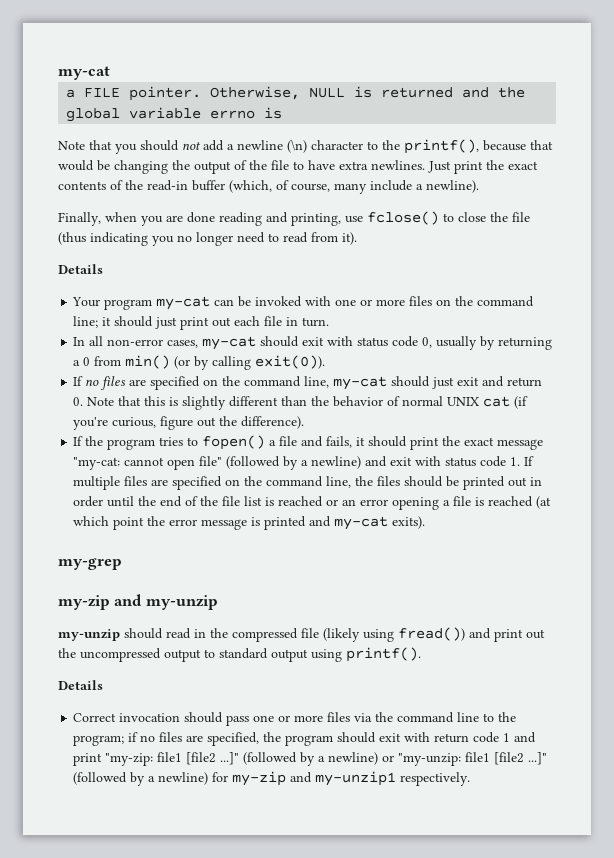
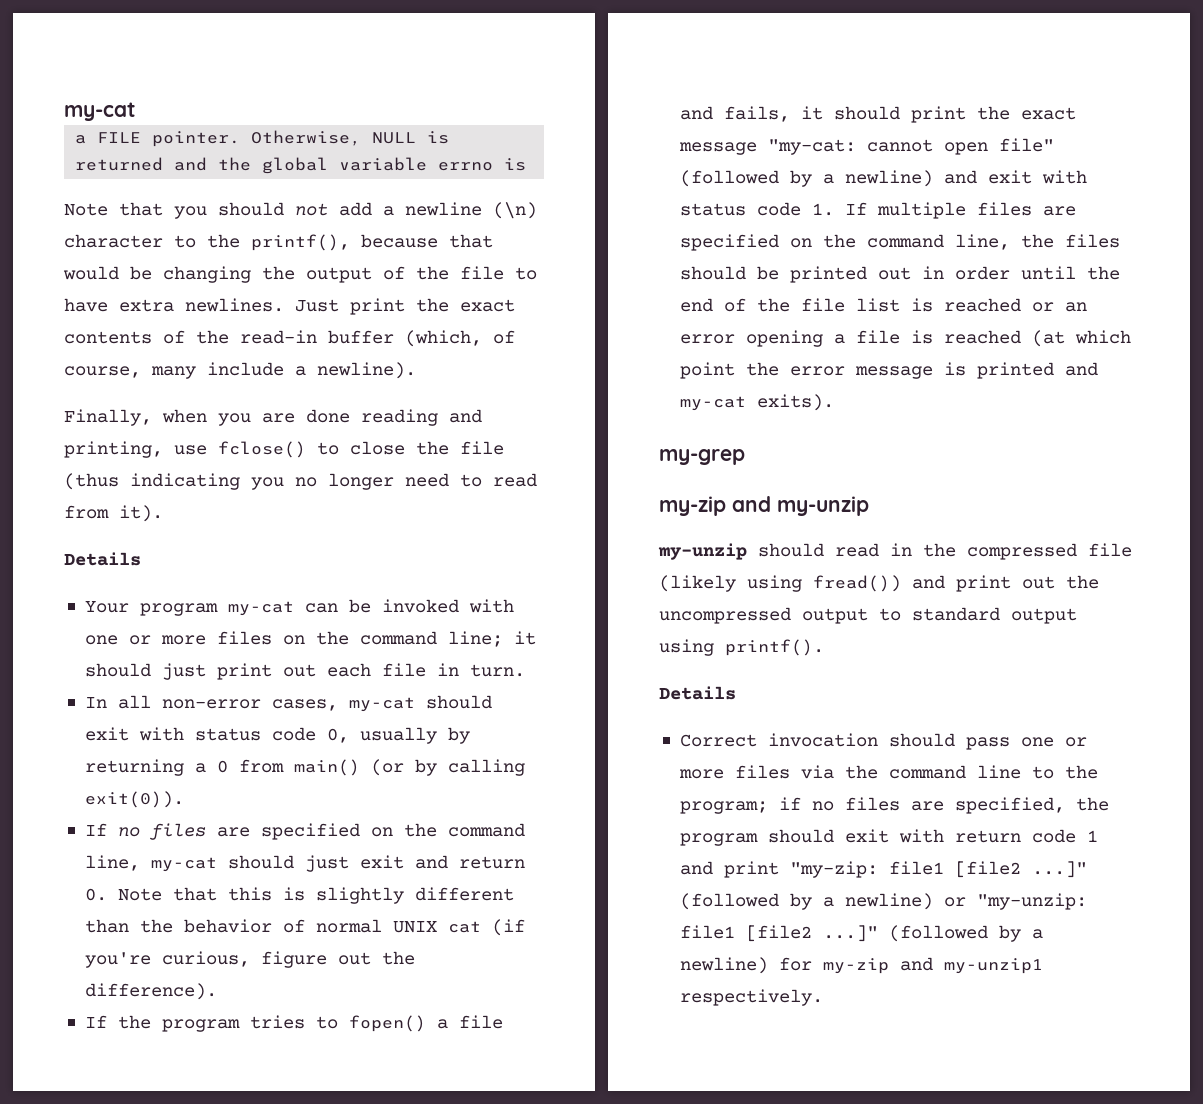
[125,355,171,369] min() -> [293,759,360,776] main()

